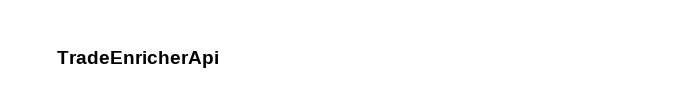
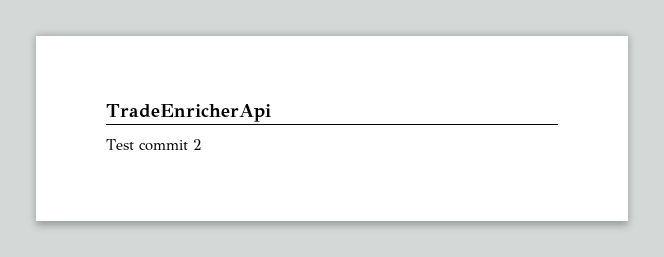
(219, 59) none -> [106,139,202,151] // Test commit 2

